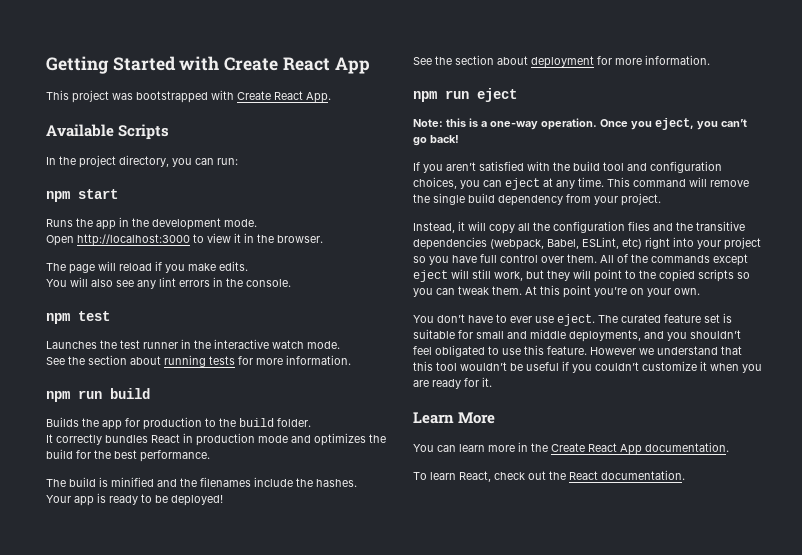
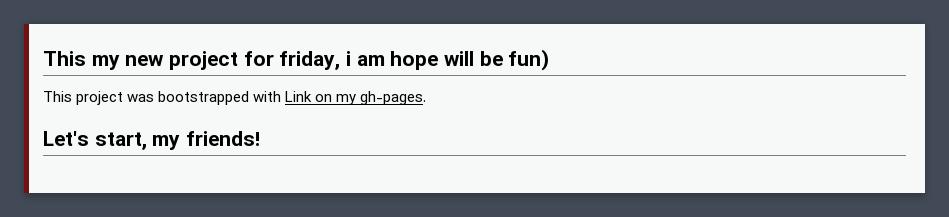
[46,56,370,74] Getting Started with Create React App -> [43,49,550,71] This my new project for friday, i am hope will be fun)
[237,91,331,103] [46,124,170,140] [46,155,238,168] [46,189,118,202] [46,217,257,230] [46,233,323,246] [46,261,248,274] [46,277,291,289] [46,311,110,324] [46,339,340,349] [46,355,351,367] [46,388,150,402] [46,417,311,430] [46,433,386,446] [46,449,210,462] [46,477,357,487] [46,493,223,506] [413,55,710,68] [413,88,517,102] [413,118,747,130] [413,135,459,146] [413,161,722,173] [413,177,749,190] [413,193,661,206] [413,221,745,234] [413,237,761,250] [413,254,748,266] [413,269,750,282] [413,285,700,298] [413,313,732,326] [413,329,741,342] [413,345,742,357] [413,361,762,373] [413,377,492,389] [413,412,496,424] [413,442,729,455] [413,470,685,482] Create React App. // Available Scripts // In the project directory, you can run: // npm start // Runs the app in the development mode. // Open http://localhost:3000 to view it in the browser. // The page will reload if you make edits. // You will also see any lint errors in the console. // npm test // Launches the test runner in the interactive watch mode. // See the section about running tests for more information. // npm run build // Builds the app for production to the build folder. // It correctly bundles React in production mode and optimizes the build for the best performance. // The build is minified and the filenames include the hashes. // Your app is ready to be deployed! // See the section about deployment for more information. // npm run eject // Note: this is a one-way operation. Once you eject, you can’t go back! // If you aren’t satisfied with the build tool and configuration choices, you can eject at any time. This command will remove the single build dependency from your project. // Instead, it will copy all the configuration files and the transitive dependencies (webpack, Babel, ESLint, etc) right into your project so you have full control over them. All of the commands except eject will still work, but they will point to the copied scripts so you can tweak them. At this point you’re on your own. // You don’t have to ever use eject. The curated feature set is suitable for small and middle deployments, and you shouldn’t feel obligated to use this feature. However we understand that this tool wouldn’t be useful if you couldn’t customize it when you are ready for it. // Learn More // You can learn more in the Create React App documentation. // To learn React, check out the React documentation. -> [285,91,427,105] [43,131,261,150] Link on my gh-pages. // Let's start, my friends!

